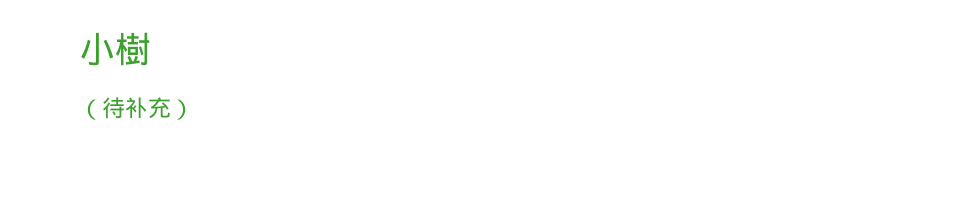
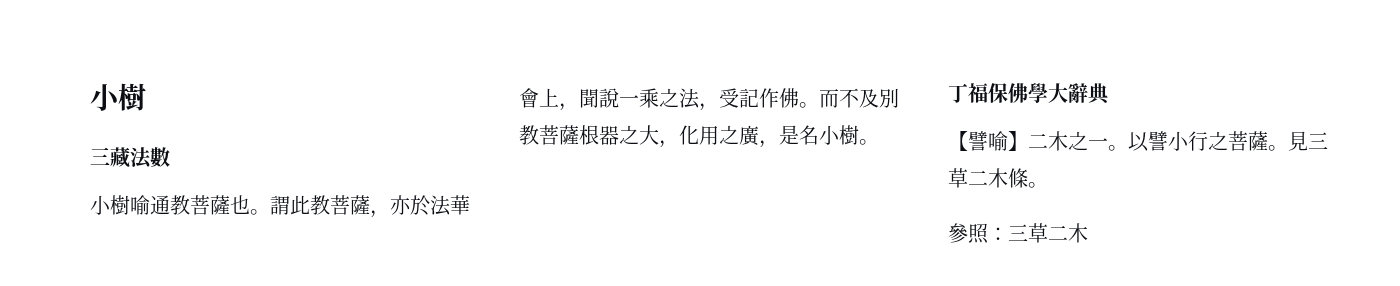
[79,97,194,120] （待补充） -> [90,147,170,169] [90,195,470,218] [519,88,899,111] [519,125,879,148] [948,83,1111,105] [948,131,1328,152] [948,168,1048,188] [948,223,1088,244] 三藏法數 // 小樹喻通教菩薩也。謂此教菩薩，亦於法華會上，聞說一乘之法，受記作佛。而不及別教菩薩根器之大，化用之廣，是名小樹。 // 丁福保佛學大辭典 // 【譬喻】二木之一。以譬小行之菩薩。見三草二木條。 // 參照：三草二木

